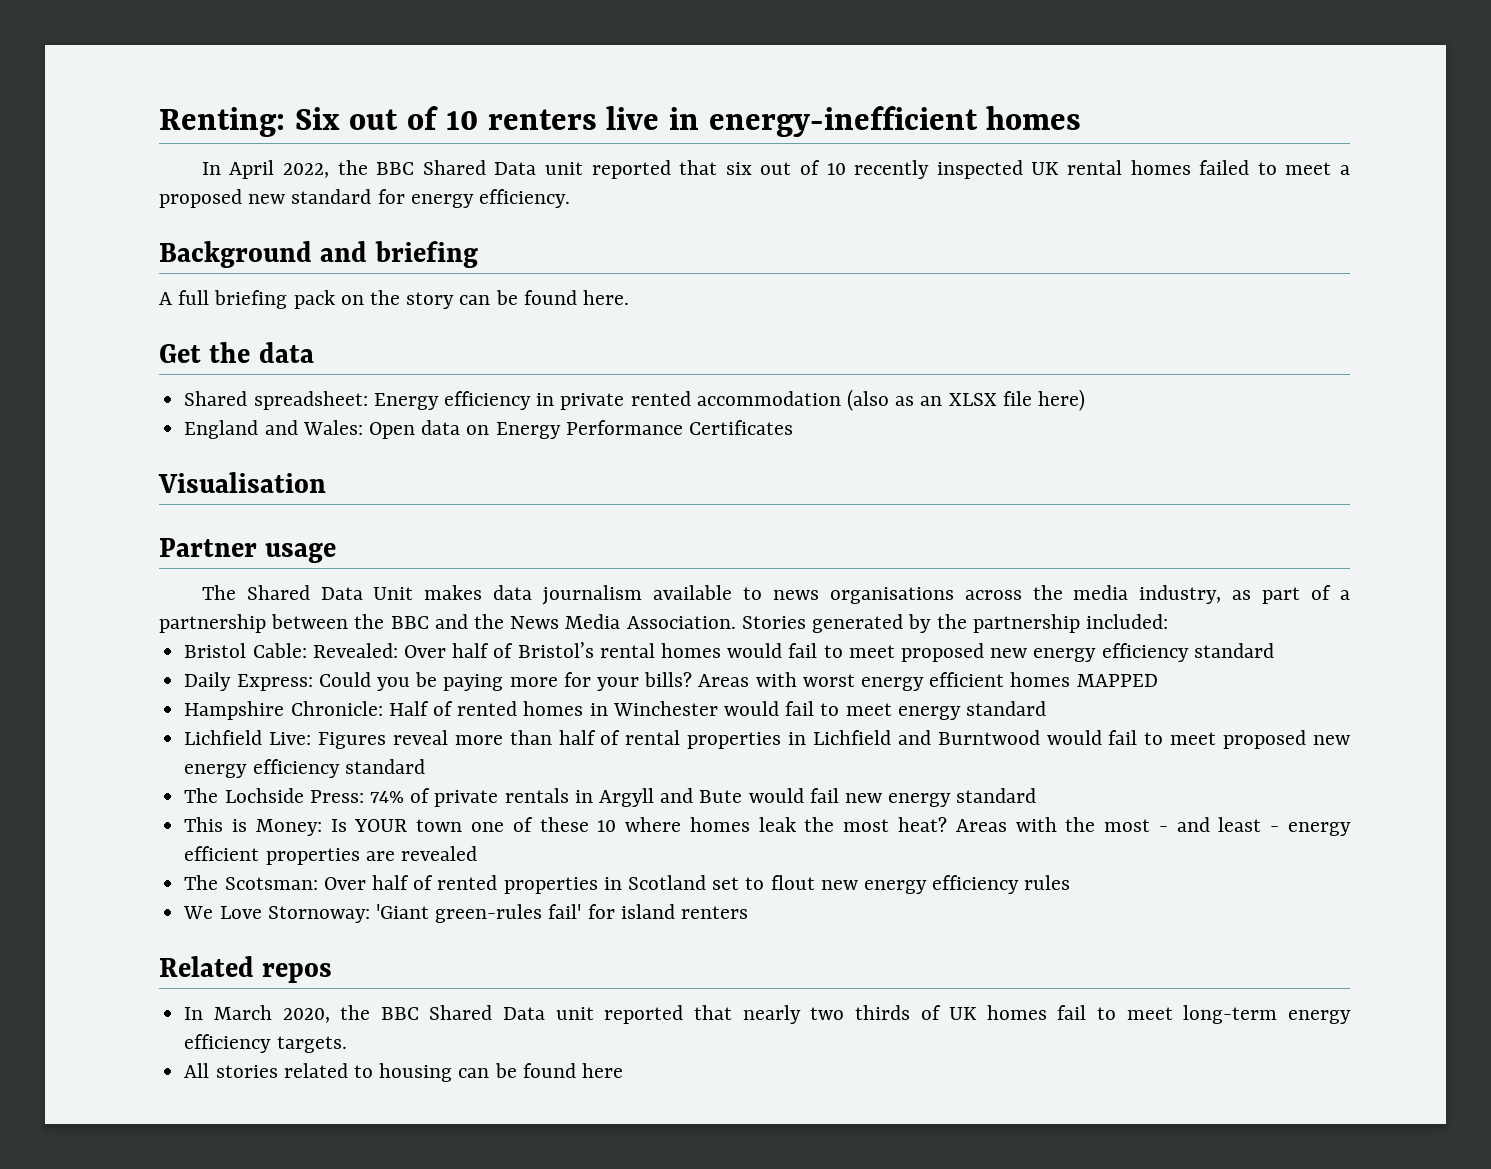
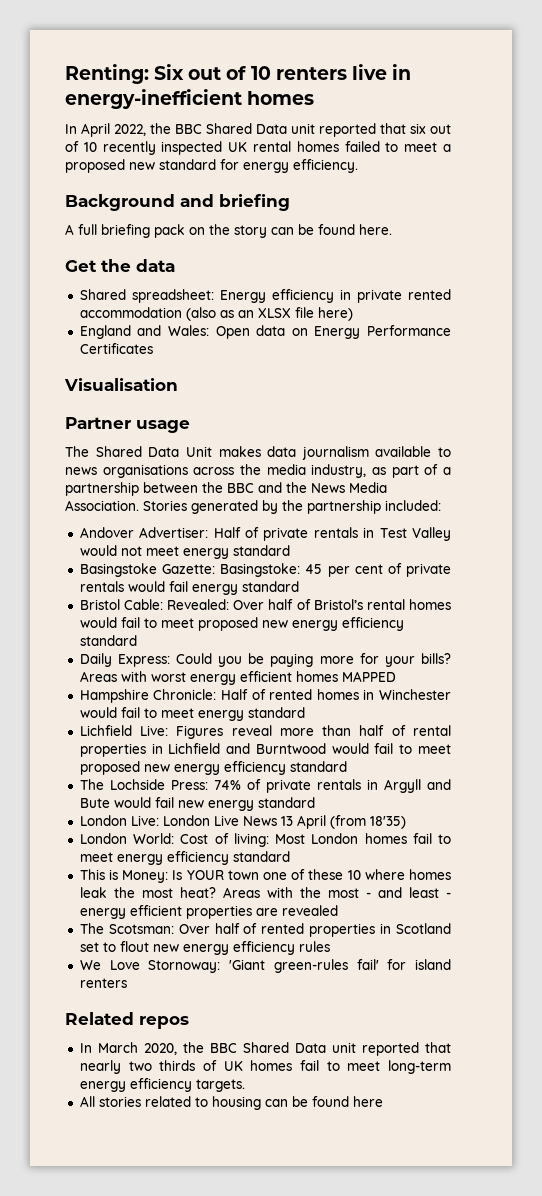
(1168, 621) none -> [79,527,452,541] [79,545,290,559] [79,563,451,577] [79,581,299,595] // Andover Advertiser: Half of private rentals in Test Valley would not meet energy standard // Basingstoke Gazette: Basingstoke: 45 per cent of private rentals would fail energy standard
(1037, 795) none -> [79,815,406,829] [79,833,451,847] [79,851,290,865] // London Live: London Live News 13 April (from 18'35) // London World: Cost of living: Most London homes fail to meet energy efficiency standard

